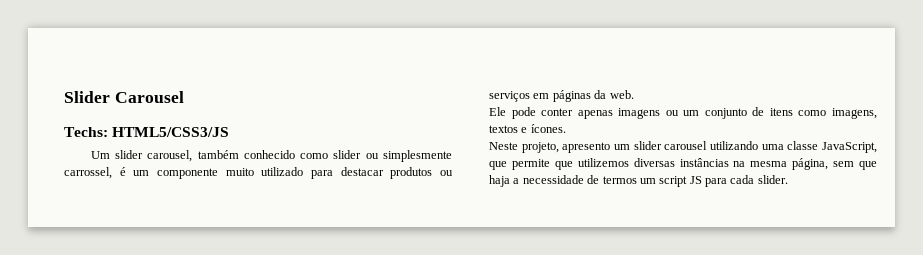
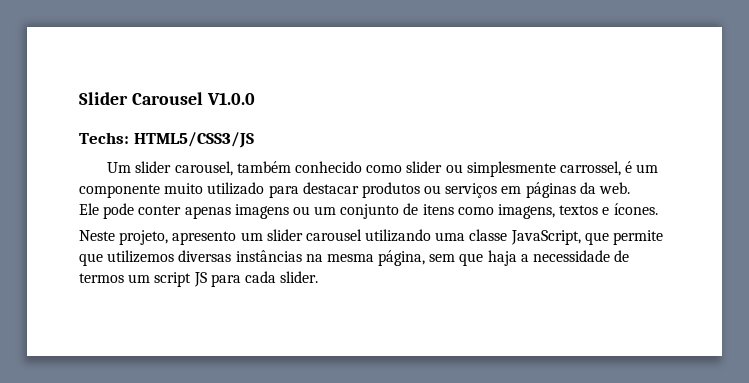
(184, 97) none -> [206,92,255,105] V1.0.0

